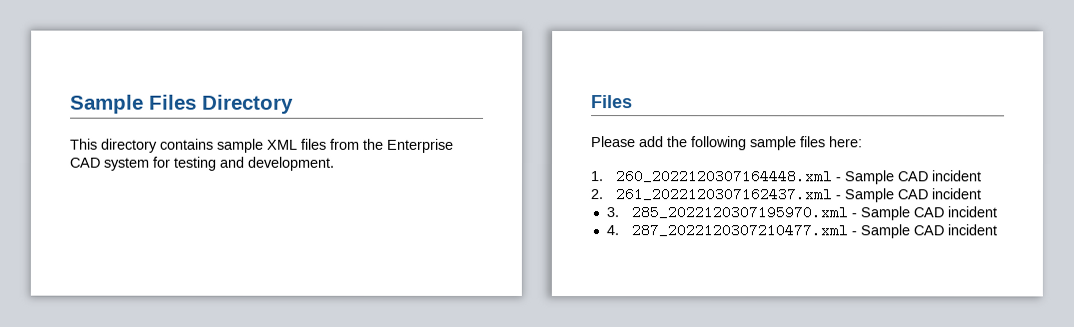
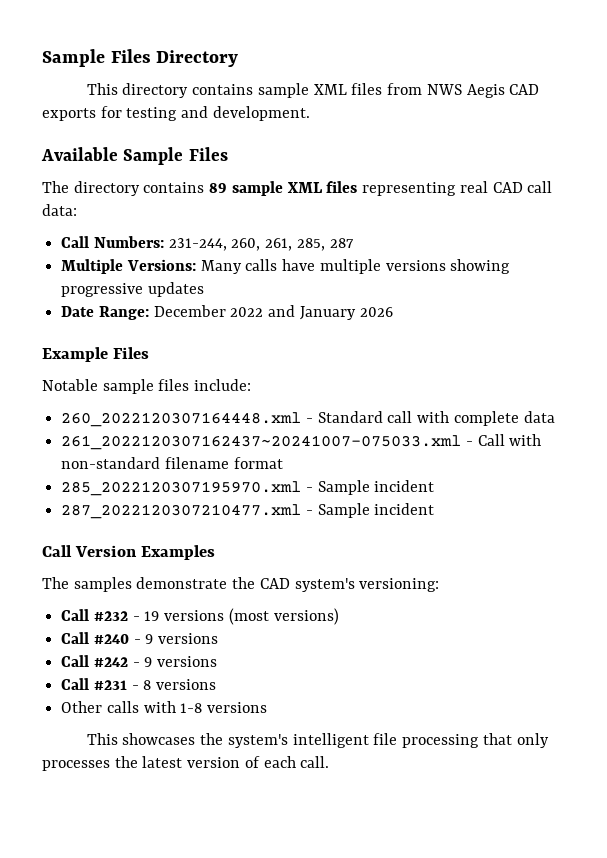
[363,138,454,153] [69,157,150,171] the Enterprise CAD system -> [426,84,540,98] [42,108,96,121] NWS Aegis CAD exports
[591,95,633,109] [591,136,863,151] [590,169,981,185] [590,187,981,203] [605,207,619,218] Files // Please add the following sample files here: // 1. 260_2022120307164448.xml - Sample CAD incident // 2. 261_2022120307162437.xml - Sample CAD incident // 3. -> [41,147,228,165] [42,181,553,196] [42,204,77,216] [61,236,354,251] [61,259,511,274] [61,282,204,297] [61,305,393,320] [42,347,149,362] [42,379,252,394] [61,411,555,427] [61,434,542,450] [61,457,283,469] Available Sample Files // The directory contains 89 sample XML files representing real CAD call data: // Call Numbers: 231-244, 260, 261, 285, 287 // Multiple Versions: Many calls have multiple versions showing progressive updates // Date Range: December 2022 and January 2026 // Example Files // Notable sample files include: // 260_2022120307164448.xml - Standard call with complete data // 261_2022120307162437~20241007-075033.xml - Call with non-standard filename format //
[912,206,997,218] [605,225,619,236] CAD incident // 4. -> [374,480,435,492] incident //
[912,224,997,236] CAD incident -> [374,503,435,515] [42,545,215,560] [42,577,440,592] [61,608,339,625] [61,632,219,644] [61,655,218,667] [61,678,217,690] [61,701,268,713] [86,733,549,748] [42,756,330,771] incident // Call Version Examples // The samples demonstrate the CAD system's versioning: // Call #232 - 19 versions (most versions) // Call #240 - 9 versions // Call #242 - 9 versions // Call #231 - 8 versions // Other calls with 1-8 versions // This showcases the system's intelligent file processing that only processes the latest version of each call.

